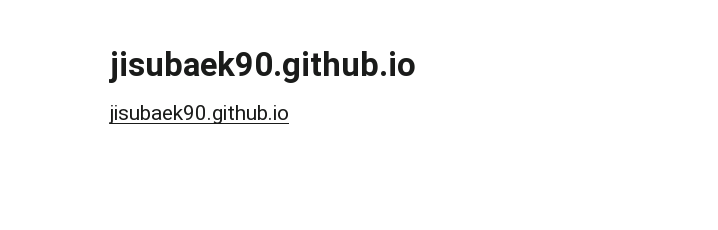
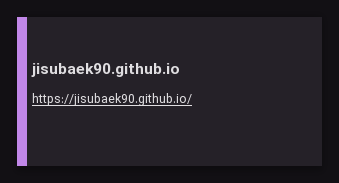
[109,105,289,124] jisubaek90.github.io -> [32,93,192,106] https://jisubaek90.github.io/

